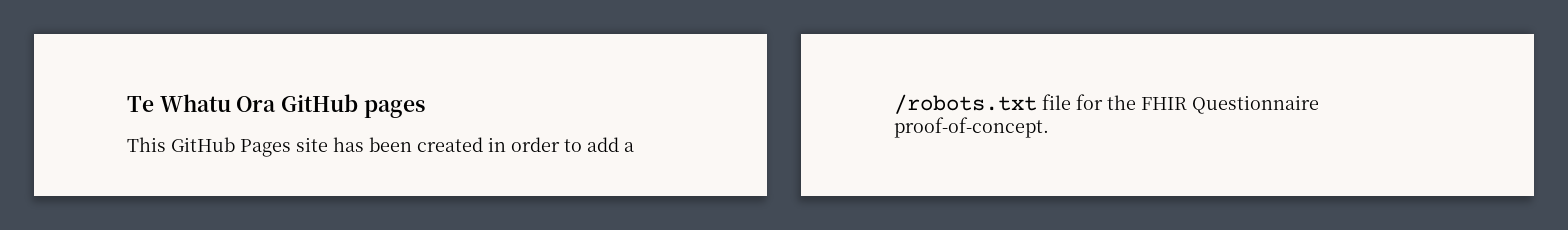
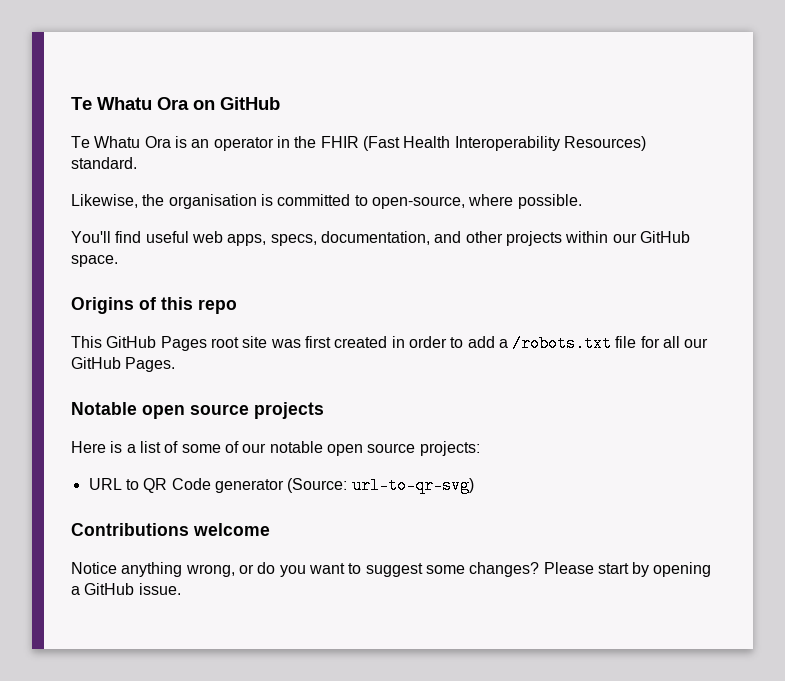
[127,94,425,118] Te Whatu Ora GitHub pages -> [71,97,280,110] [71,136,646,151] [71,157,137,169] [71,194,582,209] [71,231,690,246] [71,255,118,267] [71,297,237,314] Te Whatu Ora on GitHub // Te Whatu Ora is an operator in the FHIR (Fast Health Interoperability Resources) standard. // Likewise, the organisation is committed to open-source, where possible. // You'll find useful web apps, specs, documentation, and other projects within our GitHub space. // Origins of this repo
[296,137,412,152] site has been -> [210,336,331,348] root site was first
[1107,95,1319,114] [894,117,1049,138] the FHIR Questionnaire proof-of-concept. -> [663,336,709,348] [71,357,176,372] [71,402,324,419] [71,441,480,456] [88,477,474,494] [71,523,270,536] [71,562,712,577] [71,583,181,595] all our GitHub Pages. // Notable open source projects // Here is a list of some of our notable open source projects: // URL to QR Code generator (Source: url-to-qr-svg) // Contributions welcome // Notice anything wrong, or do you want to suggest some changes? Please start by opening a GitHub issue.

